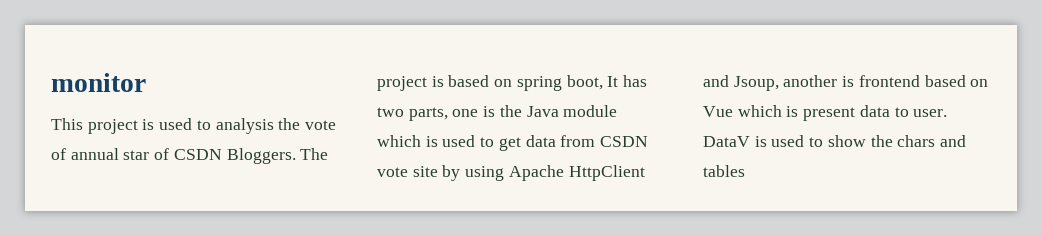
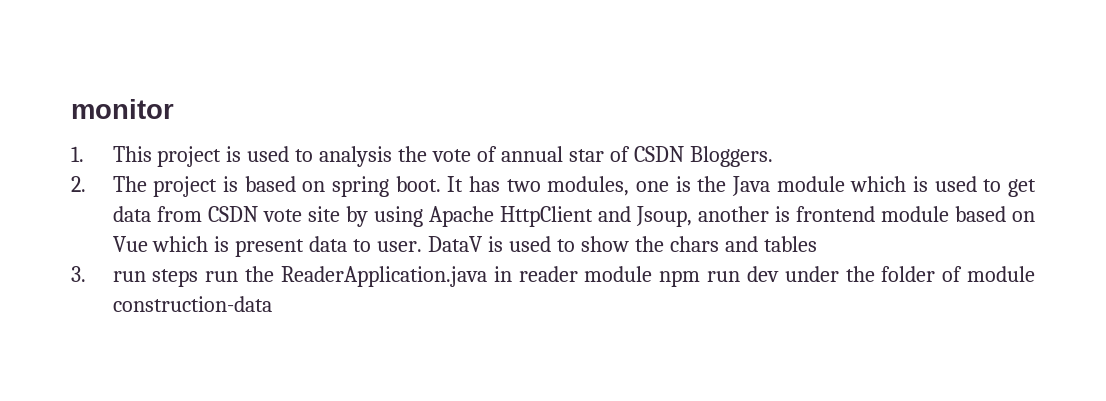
(146, 82) none -> [71,146,84,162] 1.
(296, 156) none -> [71,176,86,192] // 2.
[566,75,603,90] boot, -> [395,176,441,192] boot.
[408,107,448,121] parts, -> [547,176,630,196] modules,
(920, 81) none -> [880,206,949,222] module
(745, 171) none -> [71,266,1035,287] [112,296,272,312] // 3. run steps run the ReaderApplication.java in reader module npm run dev under the folder of module construction-data

